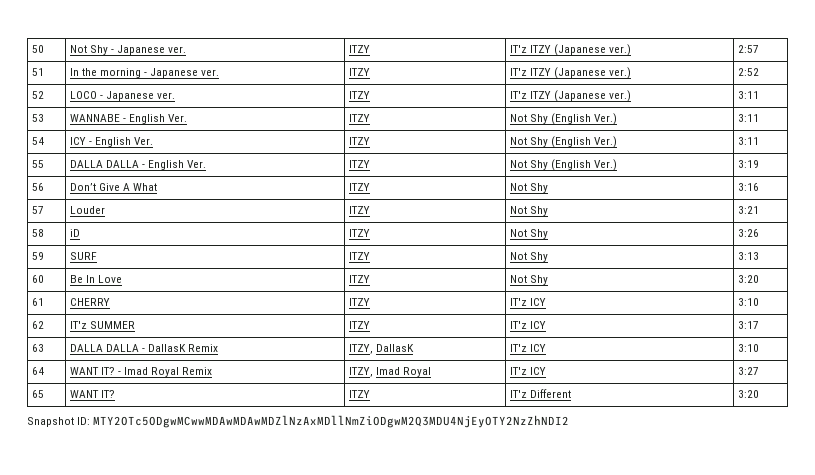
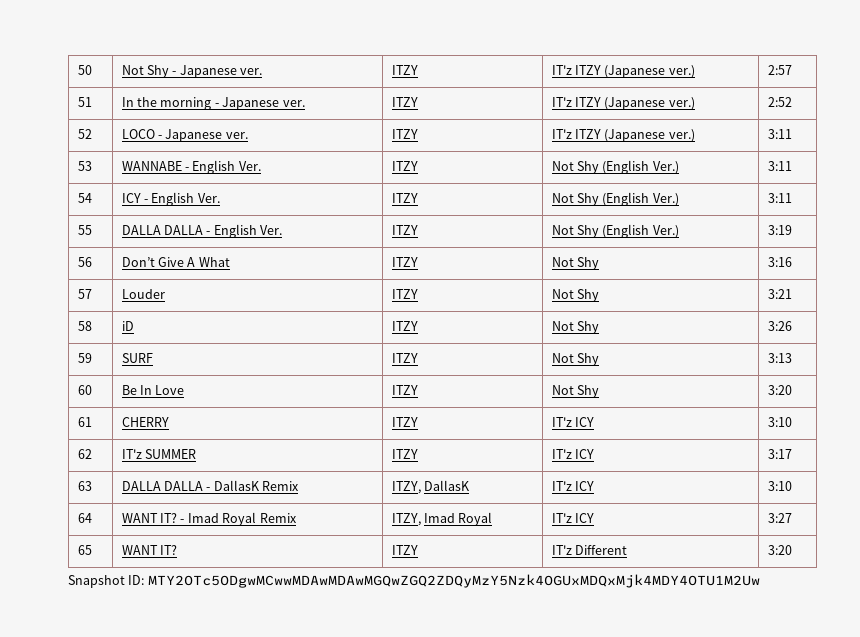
[93,415,570,428] MTY2OTc5ODgwMCwwMDAwMDAwMDZlNzAxMDllNmZiODgwM2Q3MDU4NjEyOTY2NzZhNDI2 -> [147,574,760,588] MTY2OTc5ODgwMCwwMDAwMDAwMGQwZGQ2ZDQyMzY5Nzk4OGUxMDQxMjk4MDY4OTU1M2Uw

